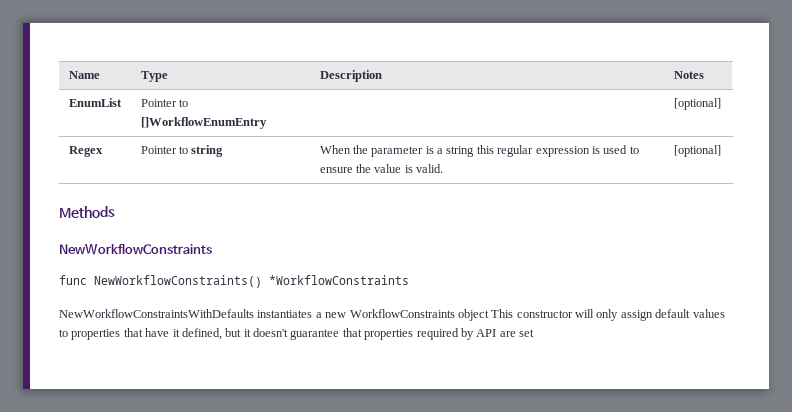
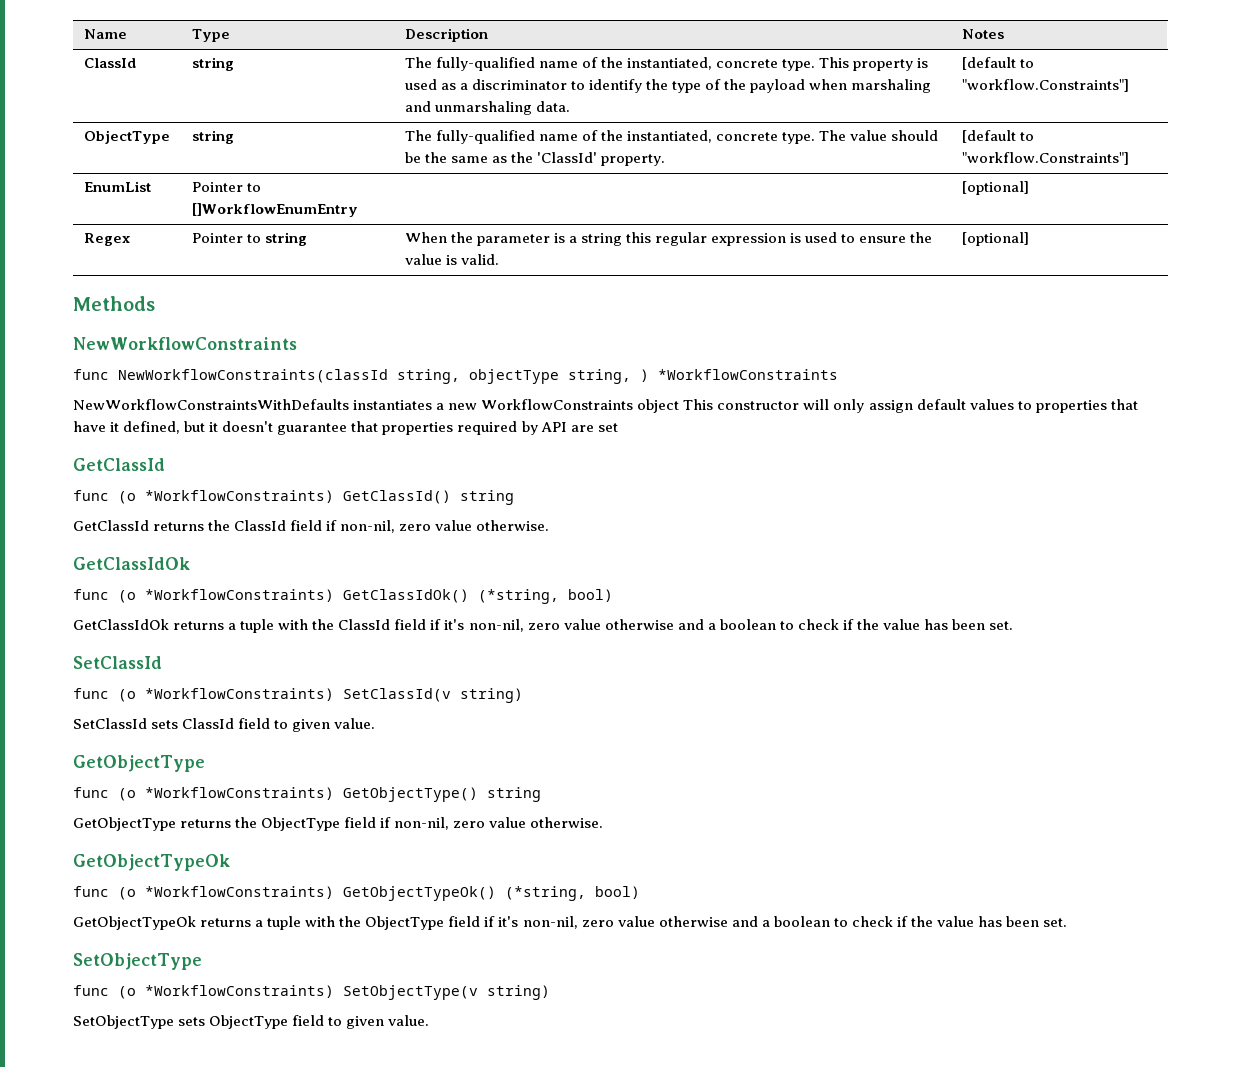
(704, 75) none -> [83,58,136,68] [191,57,234,71] [404,57,929,71] [404,79,932,93] [404,101,570,115] [961,57,1034,70] [961,79,1129,92] [83,130,170,144] [191,130,234,144] [404,130,939,144] [404,152,665,166] [961,130,1034,143] [961,152,1129,165] // ClassId | string | The fully-qualified name of the instantiated, concrete type. This property is used as a discriminator to identify the type of the payload when marshaling and unmarshaling data. | [default to "workflow.Constraints"] // ObjectType | string | The fully-qualified name of the instantiated, concrete type. The value should be the same as the 'ClassId' property. | [default to "workflow.Constraints"]
[94,275,262,288] NewWorkflowConstraints() -> [118,369,649,384] NewWorkflowConstraints(classId string, objectType string, )
(534, 333) none -> [73,458,165,471] [73,490,514,505] [73,520,550,533] [73,557,190,570] [73,589,613,604] [73,619,1014,633] [73,656,162,669] [73,688,523,703] [73,718,376,732] [73,755,205,772] [73,787,541,802] [73,817,604,831] [73,854,230,871] [73,886,640,901] [73,916,1068,930] [73,953,202,970] [73,985,550,1000] [73,1015,430,1029] // GetClassId // func (o *WorkflowConstraints) GetClassId() string // GetClassId returns the ClassId field if non-nil, zero value otherwise. // GetClassIdOk // func (o *WorkflowConstraints) GetClassIdOk() (*string, bool) // GetClassIdOk returns a tuple with the ClassId field if it's non-nil, zero value otherwise and a boolean to check if the value has been set. // SetClassId // func (o *WorkflowConstraints) SetClassId(v string) // SetClassId sets ClassId field to given value. // GetObjectType // func (o *WorkflowConstraints) GetObjectType() string // GetObjectType returns the ObjectType field if non-nil, zero value otherwise. // GetObjectTypeOk // func (o *WorkflowConstraints) GetObjectTypeOk() (*string, bool) // GetObjectTypeOk returns a tuple with the ObjectType field if it's non-nil, zero value otherwise and a boolean to check if the value has been set. // SetObjectType // func (o *WorkflowConstraints) SetObjectType(v string) // SetObjectType sets ObjectType field to given value.

